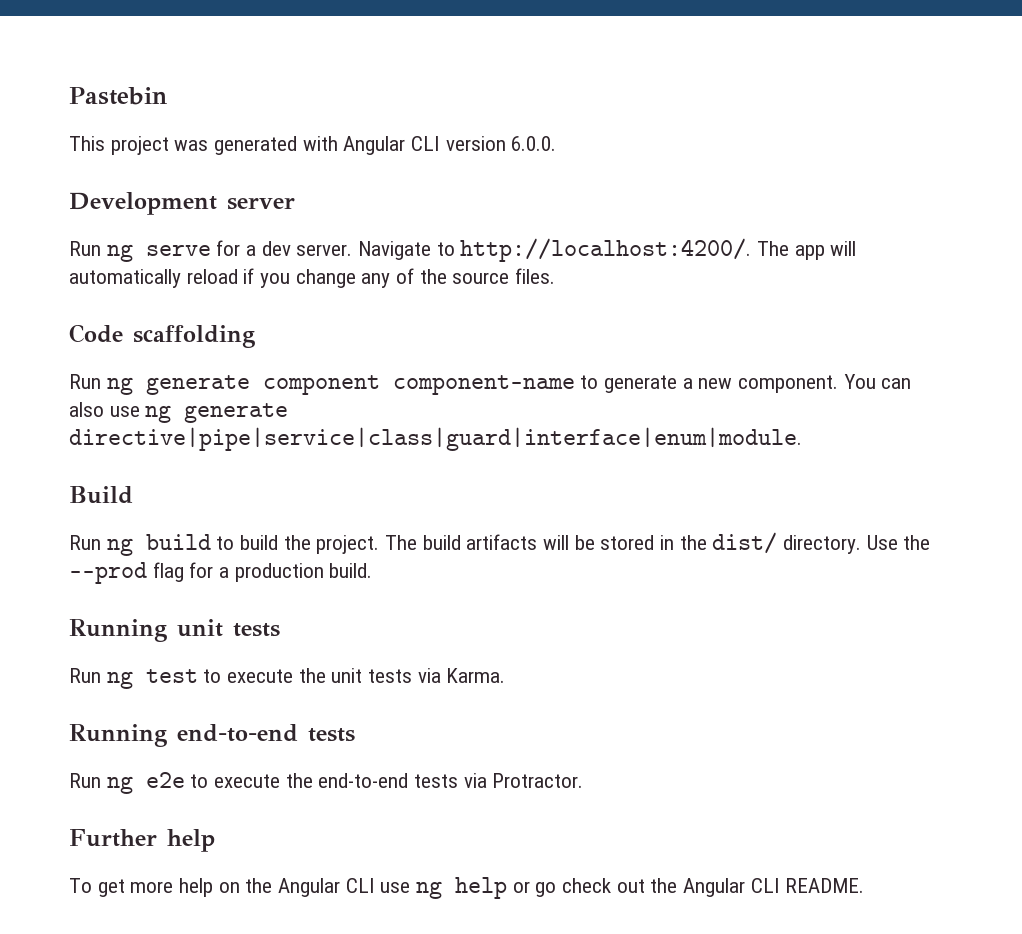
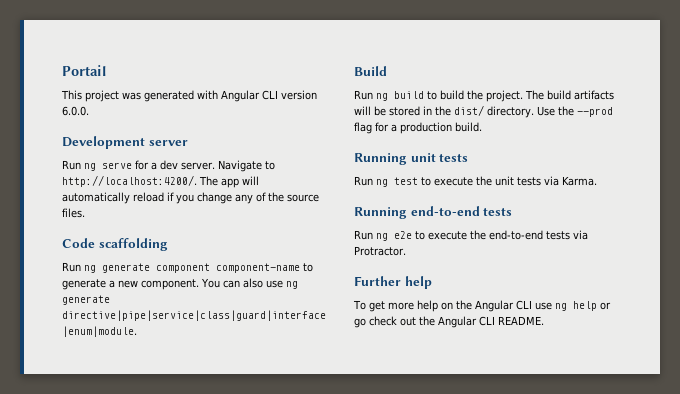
[69,87,167,105] Pastebin -> [62,65,106,76] Portail

